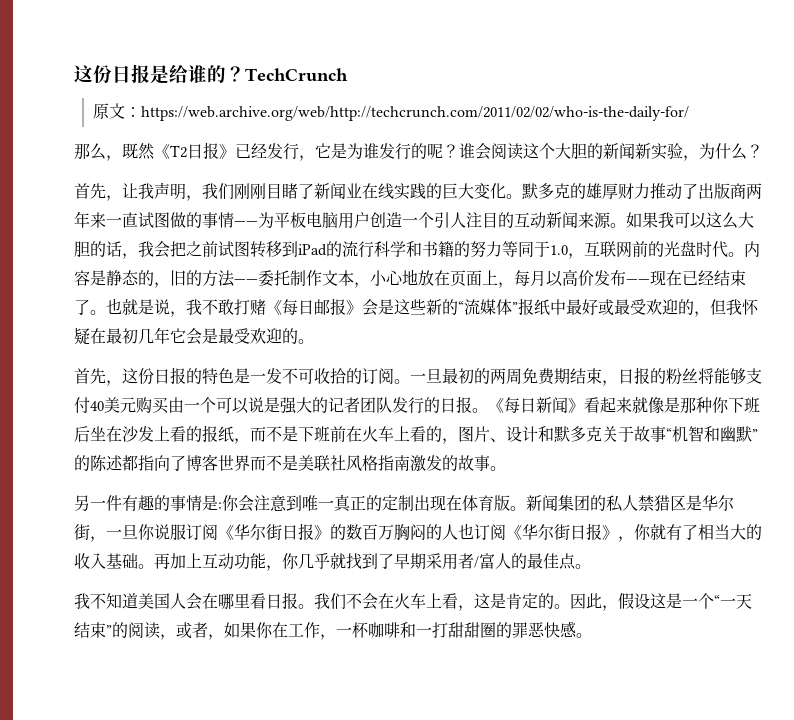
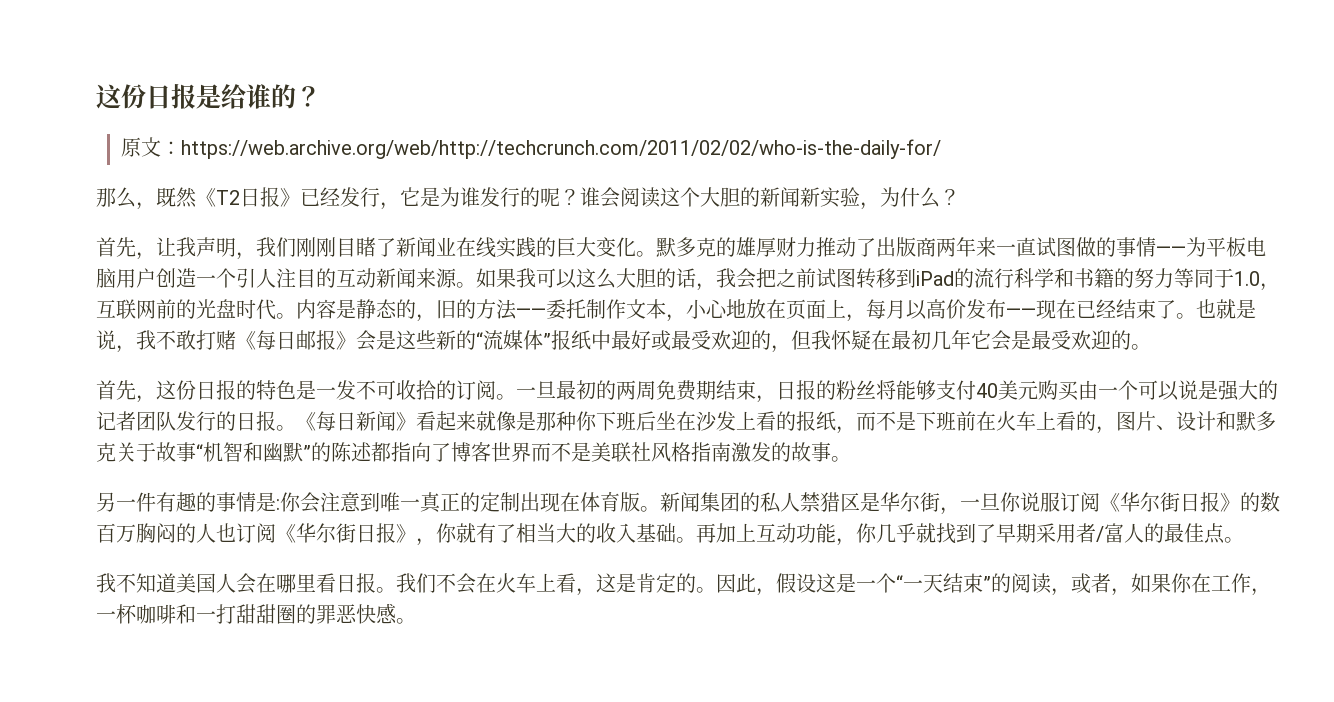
[245,68,348,82] TechCrunch -> (321, 96) none

